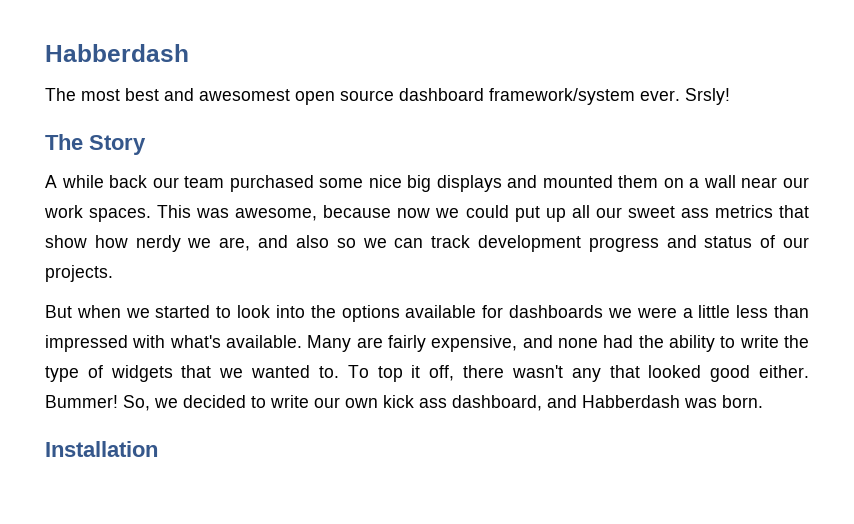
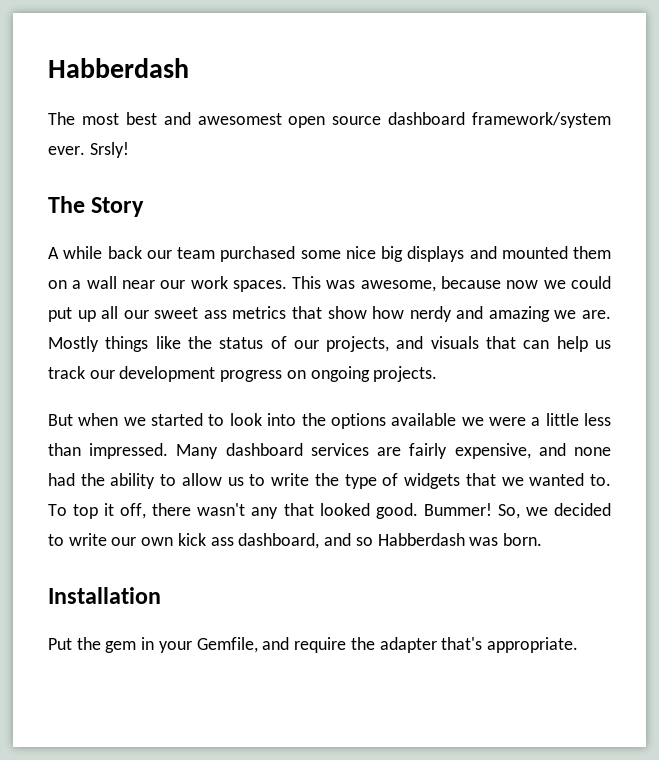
[187,235,809,252] we are, and also so we can track development progress and status of our -> [456,306,611,322] [48,336,612,352] [48,366,370,382] and amazing we are. Mostly things like the status of our projects, and visuals that can help us track our development progress on ongoing
[482,305,604,318] for dashboards -> (457, 419) none
[45,335,352,352] impressed with what's available. Many -> [89,443,369,459] impressed. Many dashboard services
(736, 342) none -> [181,473,266,486] allow us to
[710,365,810,382] good either. -> [375,503,418,519] good.
(577, 401) none -> [355,537,373,546] so
(158, 449) none -> [48,637,578,653] // Put the gem in your Gemfile, and require the adapter that's appropriate.

